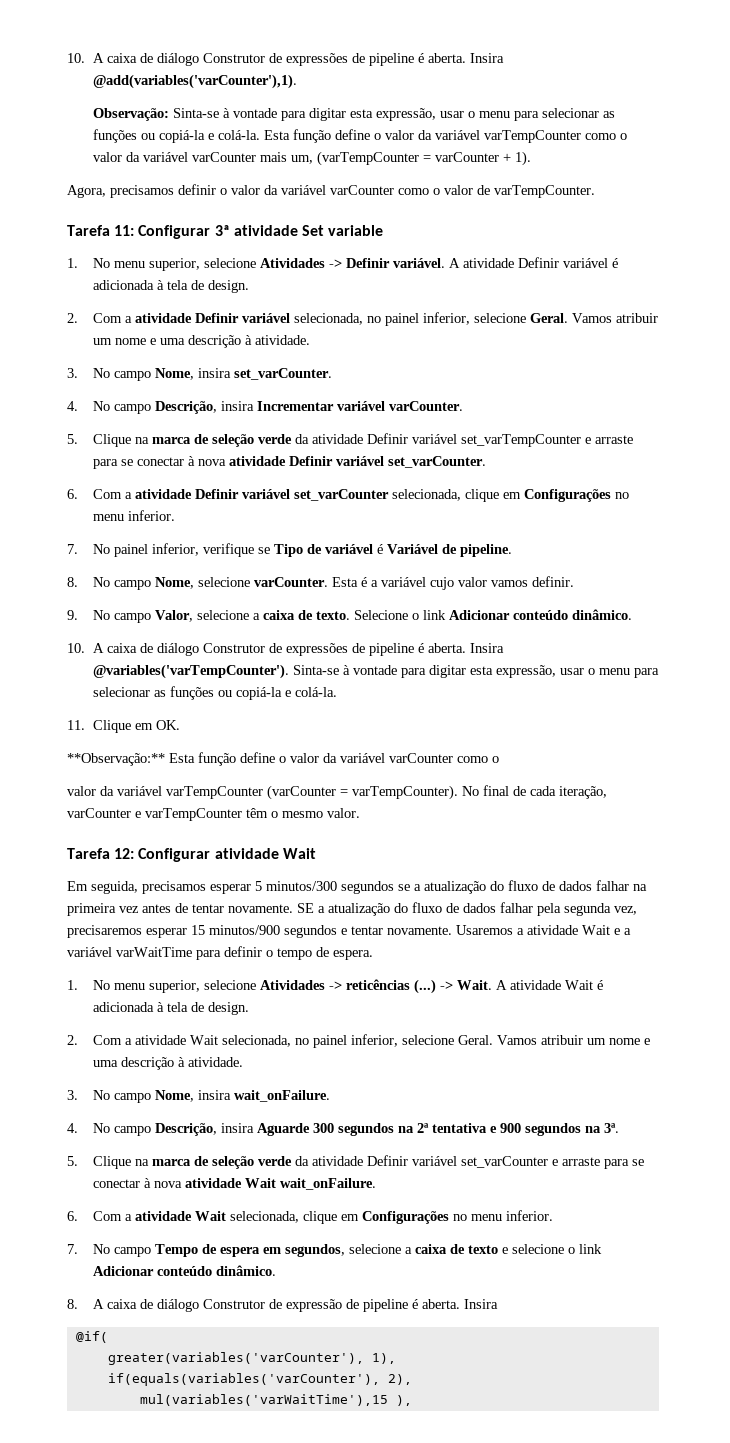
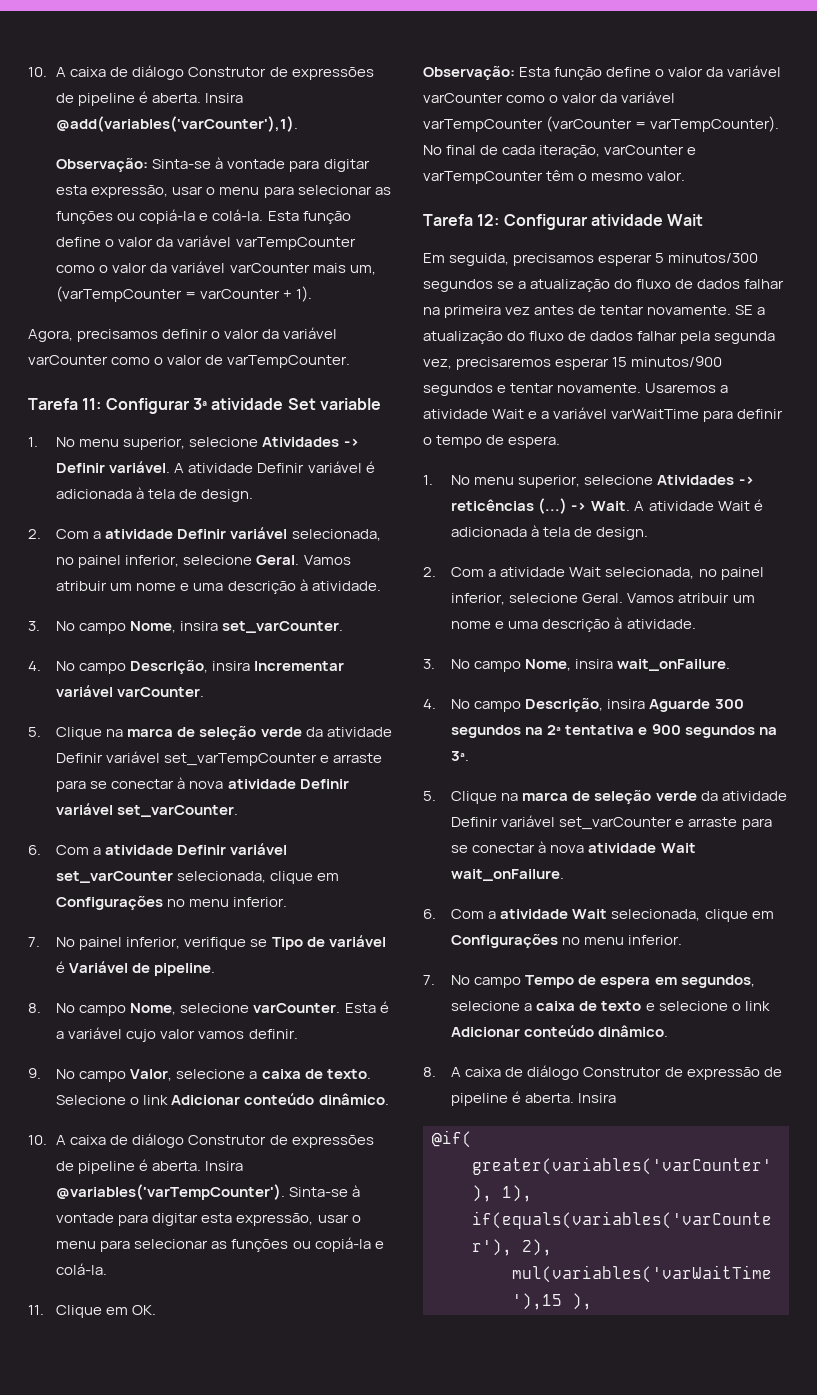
[67,753,165,766] **Observação:** -> [423,66,515,80] Observação:
(499, 759) // -> (559, 99) none

